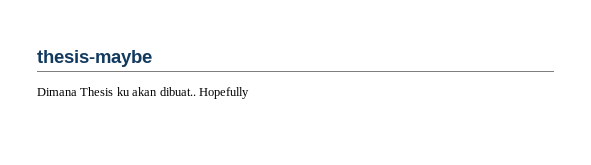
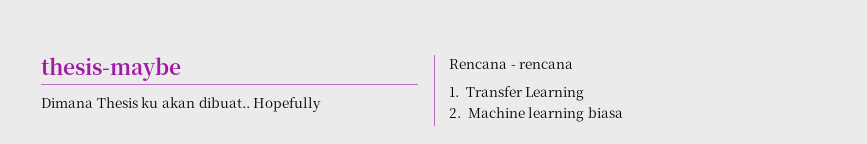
(249, 93) none -> [449,59,574,69] [449,86,585,101] [449,107,624,122] // Rencana - rencana // 1. Transfer Learning // 2. Machine learning biasa

